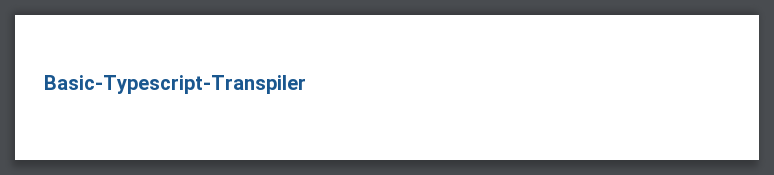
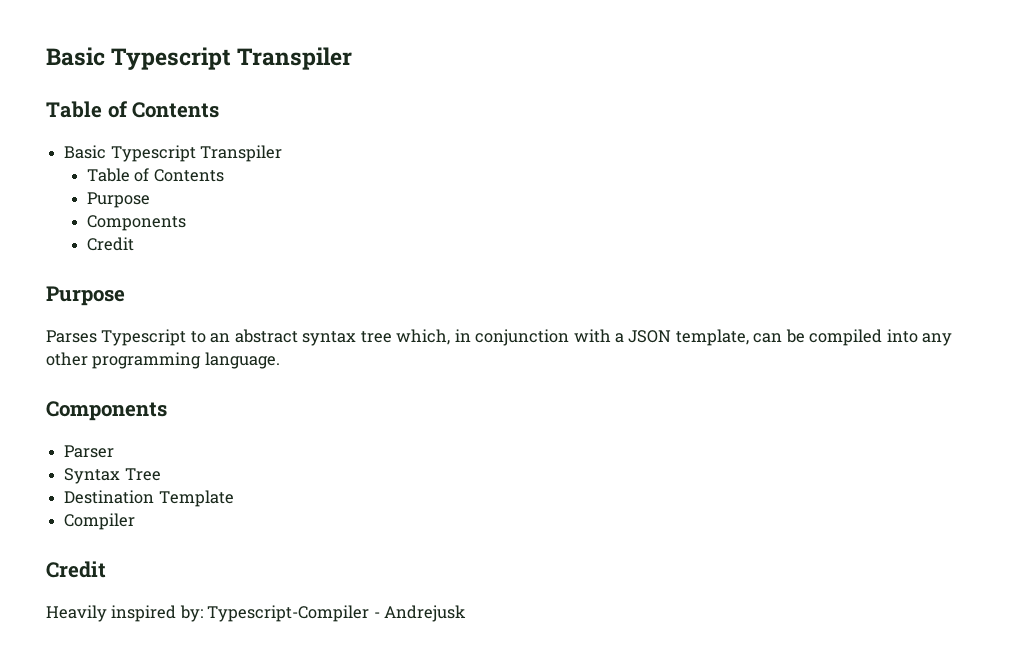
[44,75,306,94] Basic-Typescript-Transpiler -> [46,47,353,70] [46,101,220,118] [64,145,283,162] [86,168,224,182] [86,192,150,208] [86,215,186,231] [86,237,134,251] [46,286,125,306] [46,329,953,346] [46,352,280,369] [46,401,167,421] [64,445,115,458] [64,468,161,484] [64,490,234,507] [64,513,136,530] [46,561,106,578] [46,605,467,622] Basic Typescript Transpiler // Table of Contents // Basic Typescript Transpiler // Table of Contents // Purpose // Components // Credit // Purpose // Parses Typescript to an abstract syntax tree which, in conjunction with a JSON template, can be compiled into any other programming language. // Components // Parser // Syntax Tree // Destination Template // Compiler // Credit // Heavily inspired by: Typescript-Compiler - Andrejusk

